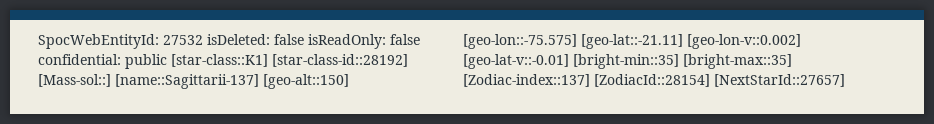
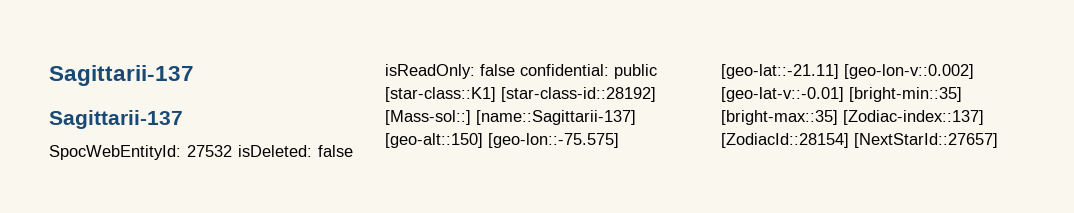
(38, 41) none -> [49,65,194,86] [49,110,183,129] Sagittarii-137 // Sagittarii-137 //

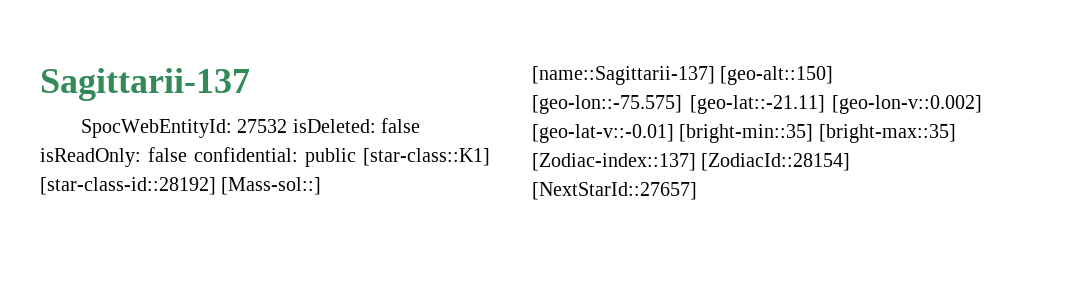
[49,65,194,86] [49,110,183,129] Sagittarii-137 // Sagittarii-137 -> [40,68,250,101] Sagittarii-137

